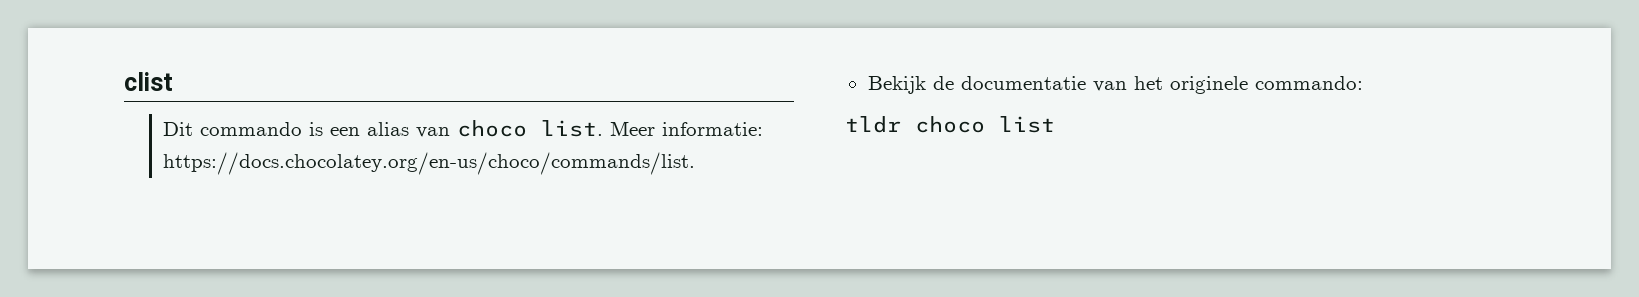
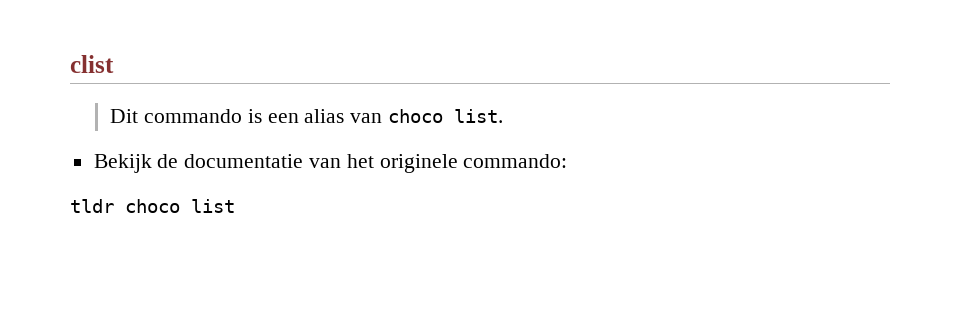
[609,121,763,136] [162,152,695,175] Meer informatie: https://docs.chocolatey.org/en-us/choco/commands/list. -> (504, 116) none

